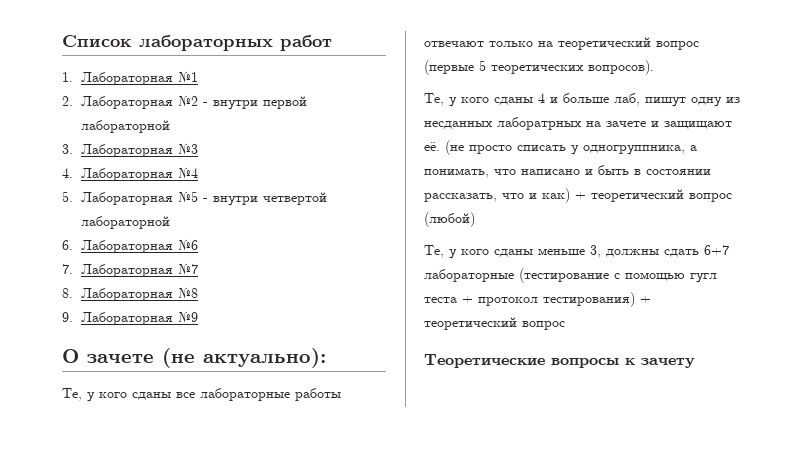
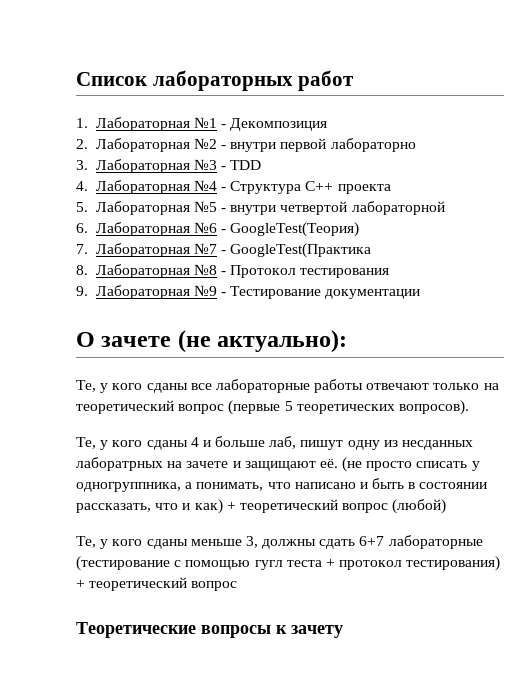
(198, 76) none -> [221,118,328,131] - Декомпозиция
[80,120,170,133] лабораторной -> [330,138,416,152] лабораторно
(198, 148) none -> [221,160,262,170] - TDD
(198, 172) none -> [221,181,391,194] - Структура C++ проекта
(198, 244) none -> [221,222,360,237] - GoogleTest(Теория)
(198, 268) none -> [221,243,372,258] - GoogleTest(Практика
(198, 292) none -> [221,265,390,278] - Протокол тестирования
(198, 316) none -> [221,286,421,299] - Тестирование документации

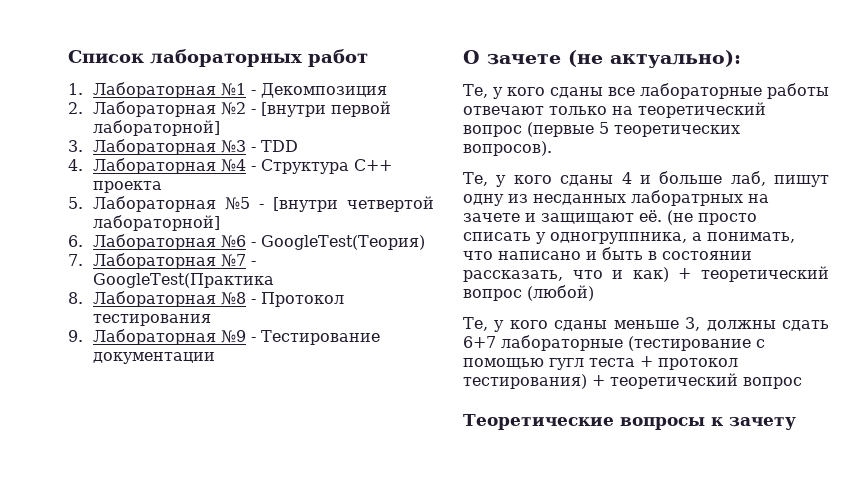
[230,138,416,152] внутри первой лабораторно -> [261,101,392,117] [93,120,221,136] [внутри первой лабораторной]
[230,201,445,215] внутри четвертой лабораторной -> [273,196,434,212] [93,215,221,231] [внутри четвертой лабораторной]

